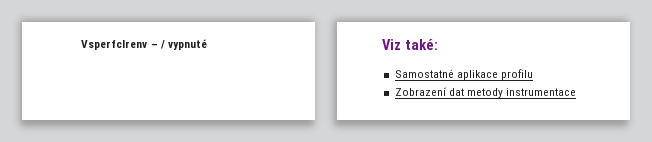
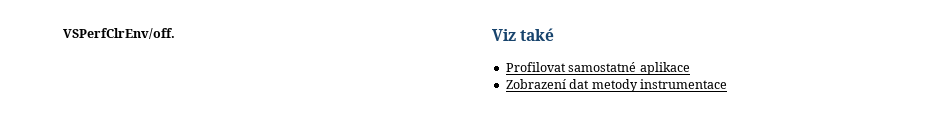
[81,39,207,50] [382,39,438,50] [394,69,454,78] Vsperfclrenv – / vypnuté // Viz také: // Samostatné -> [62,28,175,39] [492,28,555,41] [505,62,637,72] VSPerfClrEnv/off. // Viz také // Profilovat samostatné
[500,69,533,80] profilu -> (690, 68) none

